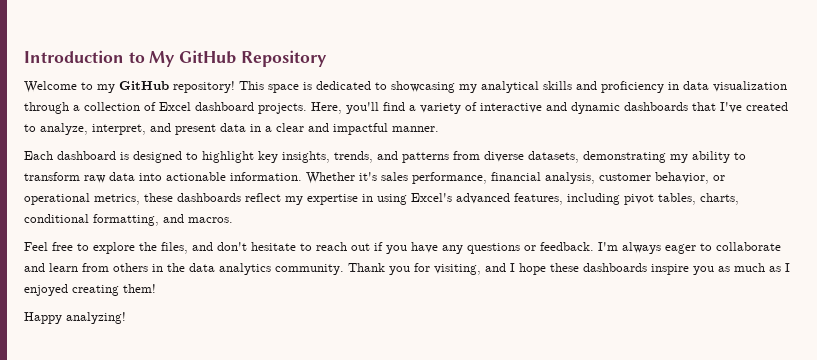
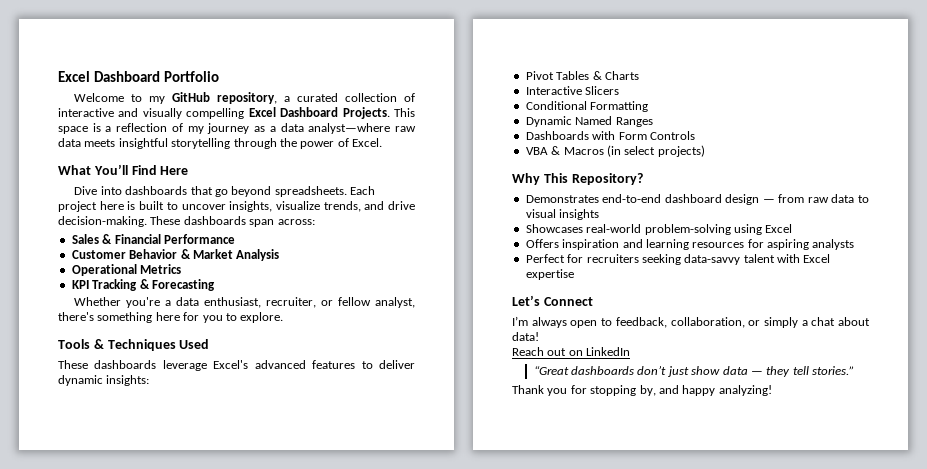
[24,50,327,67] Introduction to My GitHub Repository -> [58,71,219,82] Excel Dashboard Portfolio
[173,81,787,93] [24,102,788,114] [24,123,439,135] [24,151,746,163] [24,172,725,184] [24,193,739,205] [24,214,233,226] [24,242,781,254] [24,263,790,275] [24,284,156,296] [24,312,62,324] repository! This space is dedicated to showcasing my analytical skills and proficiency in data visualization through a collection of Excel dashboard projects. Here, you'll find a variety of interactive and dynamic dashboards that I've created to analyze, interpret, and present data in a clear and impactful manner. // Each dashboard is designed to highlight key insights, trends, and patterns from diverse datasets, demonstrating my ability to transform raw data into actionable information. Whether it's sales performance, financial analysis, customer behavior, or operational metrics, these dashboards reflect my expertise in using Excel's advanced features, including pivot tables, charts, conditional formatting, and macros. // Feel free to explore the files, and don't hesitate to reach out if you have any questions or feedback. I'm always eager to collaborate and learn from others in the data analytics community. Thank you for visiting, and I hope these dashboards inspire you as much as I enjoyed creating them! // Happy -> [217,92,415,104] [58,107,415,119] [58,123,416,134] [58,138,382,149] [58,164,189,175] [74,186,375,197] [58,201,415,212] [58,216,315,227] [71,234,235,244] [71,249,280,261] [71,264,182,276] [71,279,215,291] [74,297,416,308] [58,312,284,323] [58,339,210,351] [58,360,415,371] [58,375,150,386] [525,71,639,80] [525,86,620,95] [525,101,649,112] [525,116,653,127] [525,131,695,140] [525,145,705,157] [512,173,643,185] [525,194,869,205] [525,209,600,220] [525,224,793,235] [525,239,855,250] [525,254,831,265] [525,269,574,280] [512,295,593,306] [512,316,870,328] [512,332,539,341] [512,347,631,356] [533,365,855,377] [512,385,716,396] repository, a curated collection of interactive and visually compelling Excel Dashboard Projects. This space is a reflection of my journey as a data analyst—where raw data meets insightful storytelling through the power of Excel. // What You’ll Find Here // Dive into dashboards that go beyond spreadsheets. Each project here is built to uncover insights, visualize trends, and drive decision-making. These dashboards span across: // Sales & Financial Performance // Customer Behavior & Market Analysis // Operational Metrics // KPI Tracking & Forecasting // Whether you're a data enthusiast, recruiter, or fellow analyst, there's something here for you to explore. // Tools & Techniques Used // These dashboards leverage Excel's advanced features to deliver dynamic insights: // Pivot Tables & Charts // Interactive Slicers // Conditional Formatting // Dynamic Named Ranges // Dashboards with Form Controls // VBA & Macros (in select projects) // Why This Repository? // Demonstrates end-to-end dashboard design — from raw data to visual insights // Showcases real-world problem-solving using Excel // Offers inspiration and learning resources for aspiring analysts // Perfect for recruiters seeking data-savvy talent with Excel expertise // Let’s Connect // I’m always open to feedback, collaboration, or simply a chat about data! // Reach out on LinkedIn // “Great dashboards don’t just show data — they tell stories.” // Thank you for stopping by, and happy

